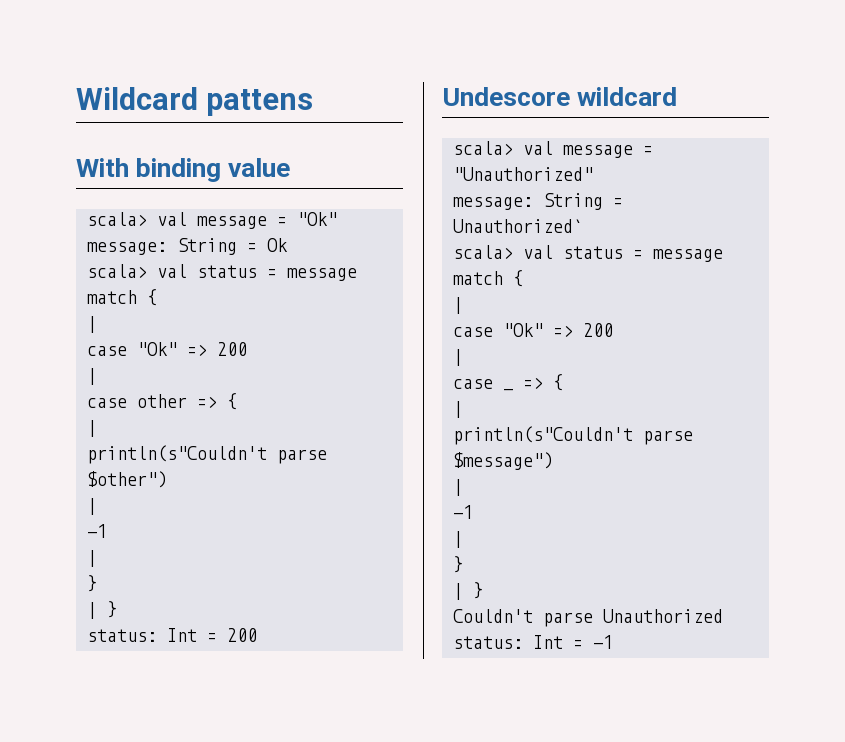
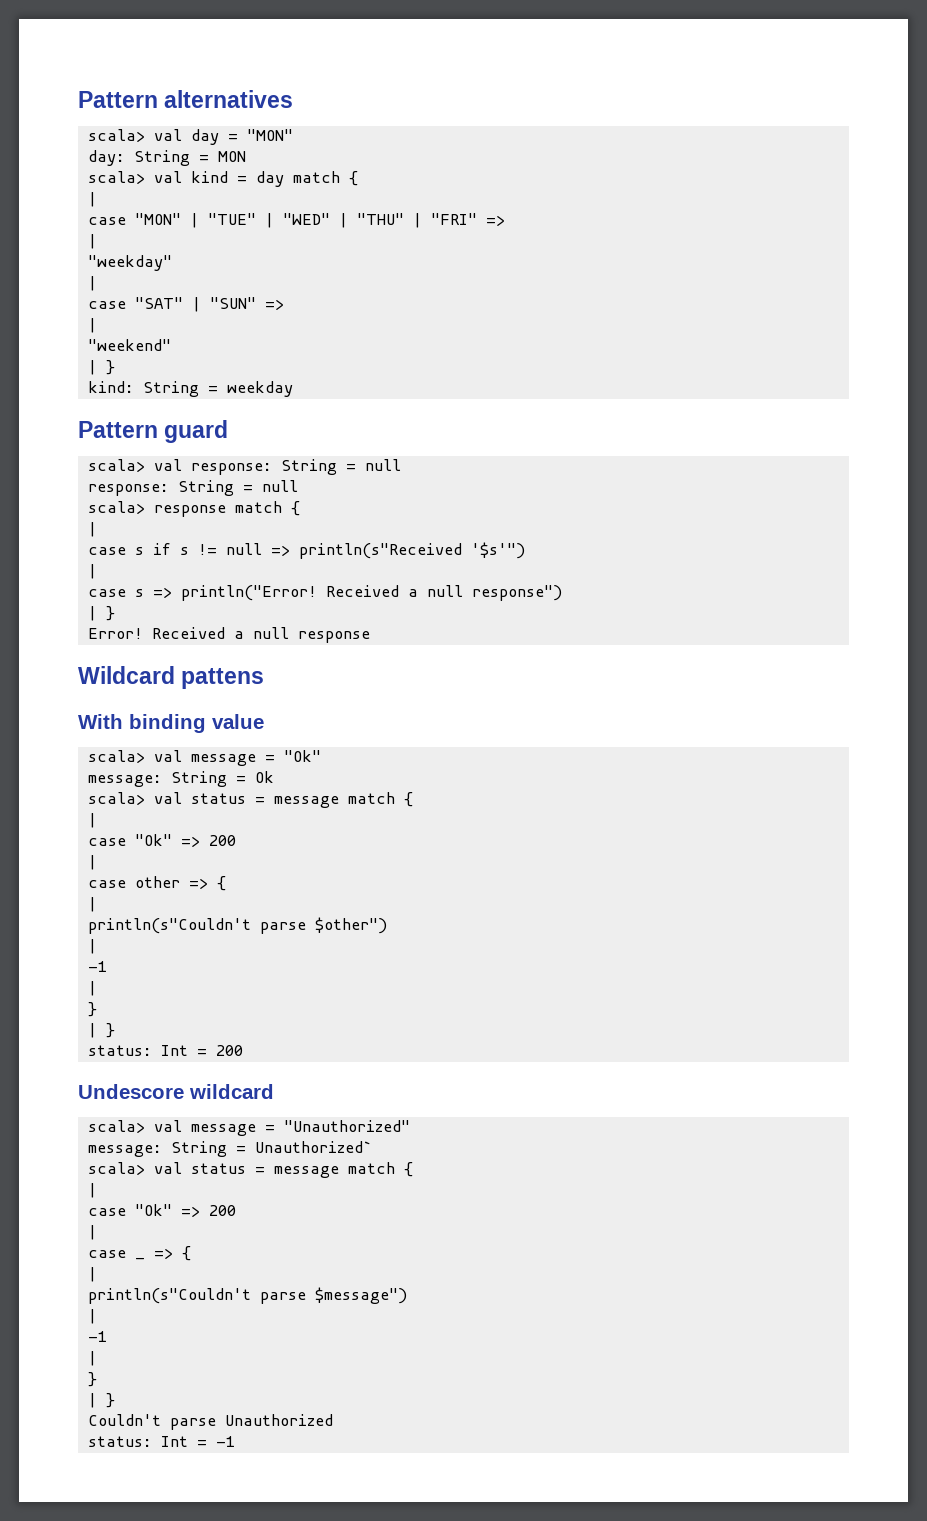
(76, 98) none -> [78,90,294,108] [87,129,293,145] [87,150,246,166] [87,171,358,187] [87,192,97,207] [87,213,505,228] [87,234,97,249] [87,255,172,271] [87,276,97,291] [87,297,284,312] [87,318,97,333] [87,339,171,351] [87,360,115,375] [87,381,293,397] [78,420,229,443] [87,459,401,475] [87,480,298,496] [87,501,300,517] [87,522,97,537] [87,542,525,559] [87,564,97,579] [87,585,562,601] [87,606,115,621] [87,627,370,643] Pattern alternatives // scala> val day = "MON" // day: String = MON // scala> val kind = day match { // | // case "MON" | "TUE" | "WED" | "THU" | "FRI" => // | // "weekday" // | // case "SAT" | "SUN" => // | // "weekend" // | } // kind: String = weekday // Pattern guard // scala> val response: String = null // response: String = null // scala> response match { // | // case s if s != null => println(s"Received '$s'") // | // case s => println("Error! Received a null response") // | } // Error! Received a null response //

